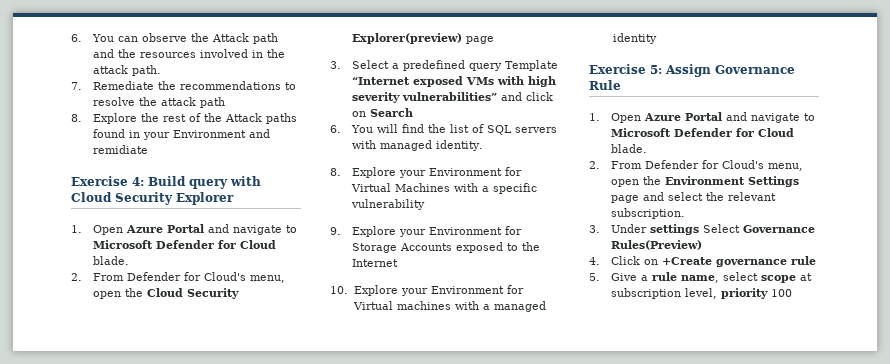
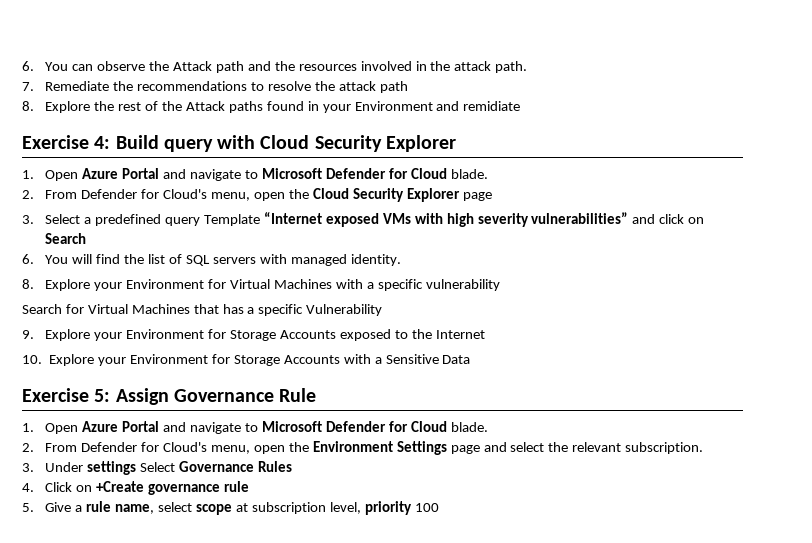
[351,33,462,44] Explorer(preview) -> [406,188,460,202] Explorer
(425, 204) none -> [22,304,383,316] // Search for Virtual Machines that has a specific Vulnerability
[352,301,546,312] [612,33,657,44] Virtual machines with a managed identity -> [233,354,471,366] Storage Accounts with a Sensitive Data
[610,240,702,250] Rules(Preview) -> [258,461,293,472] Rules

